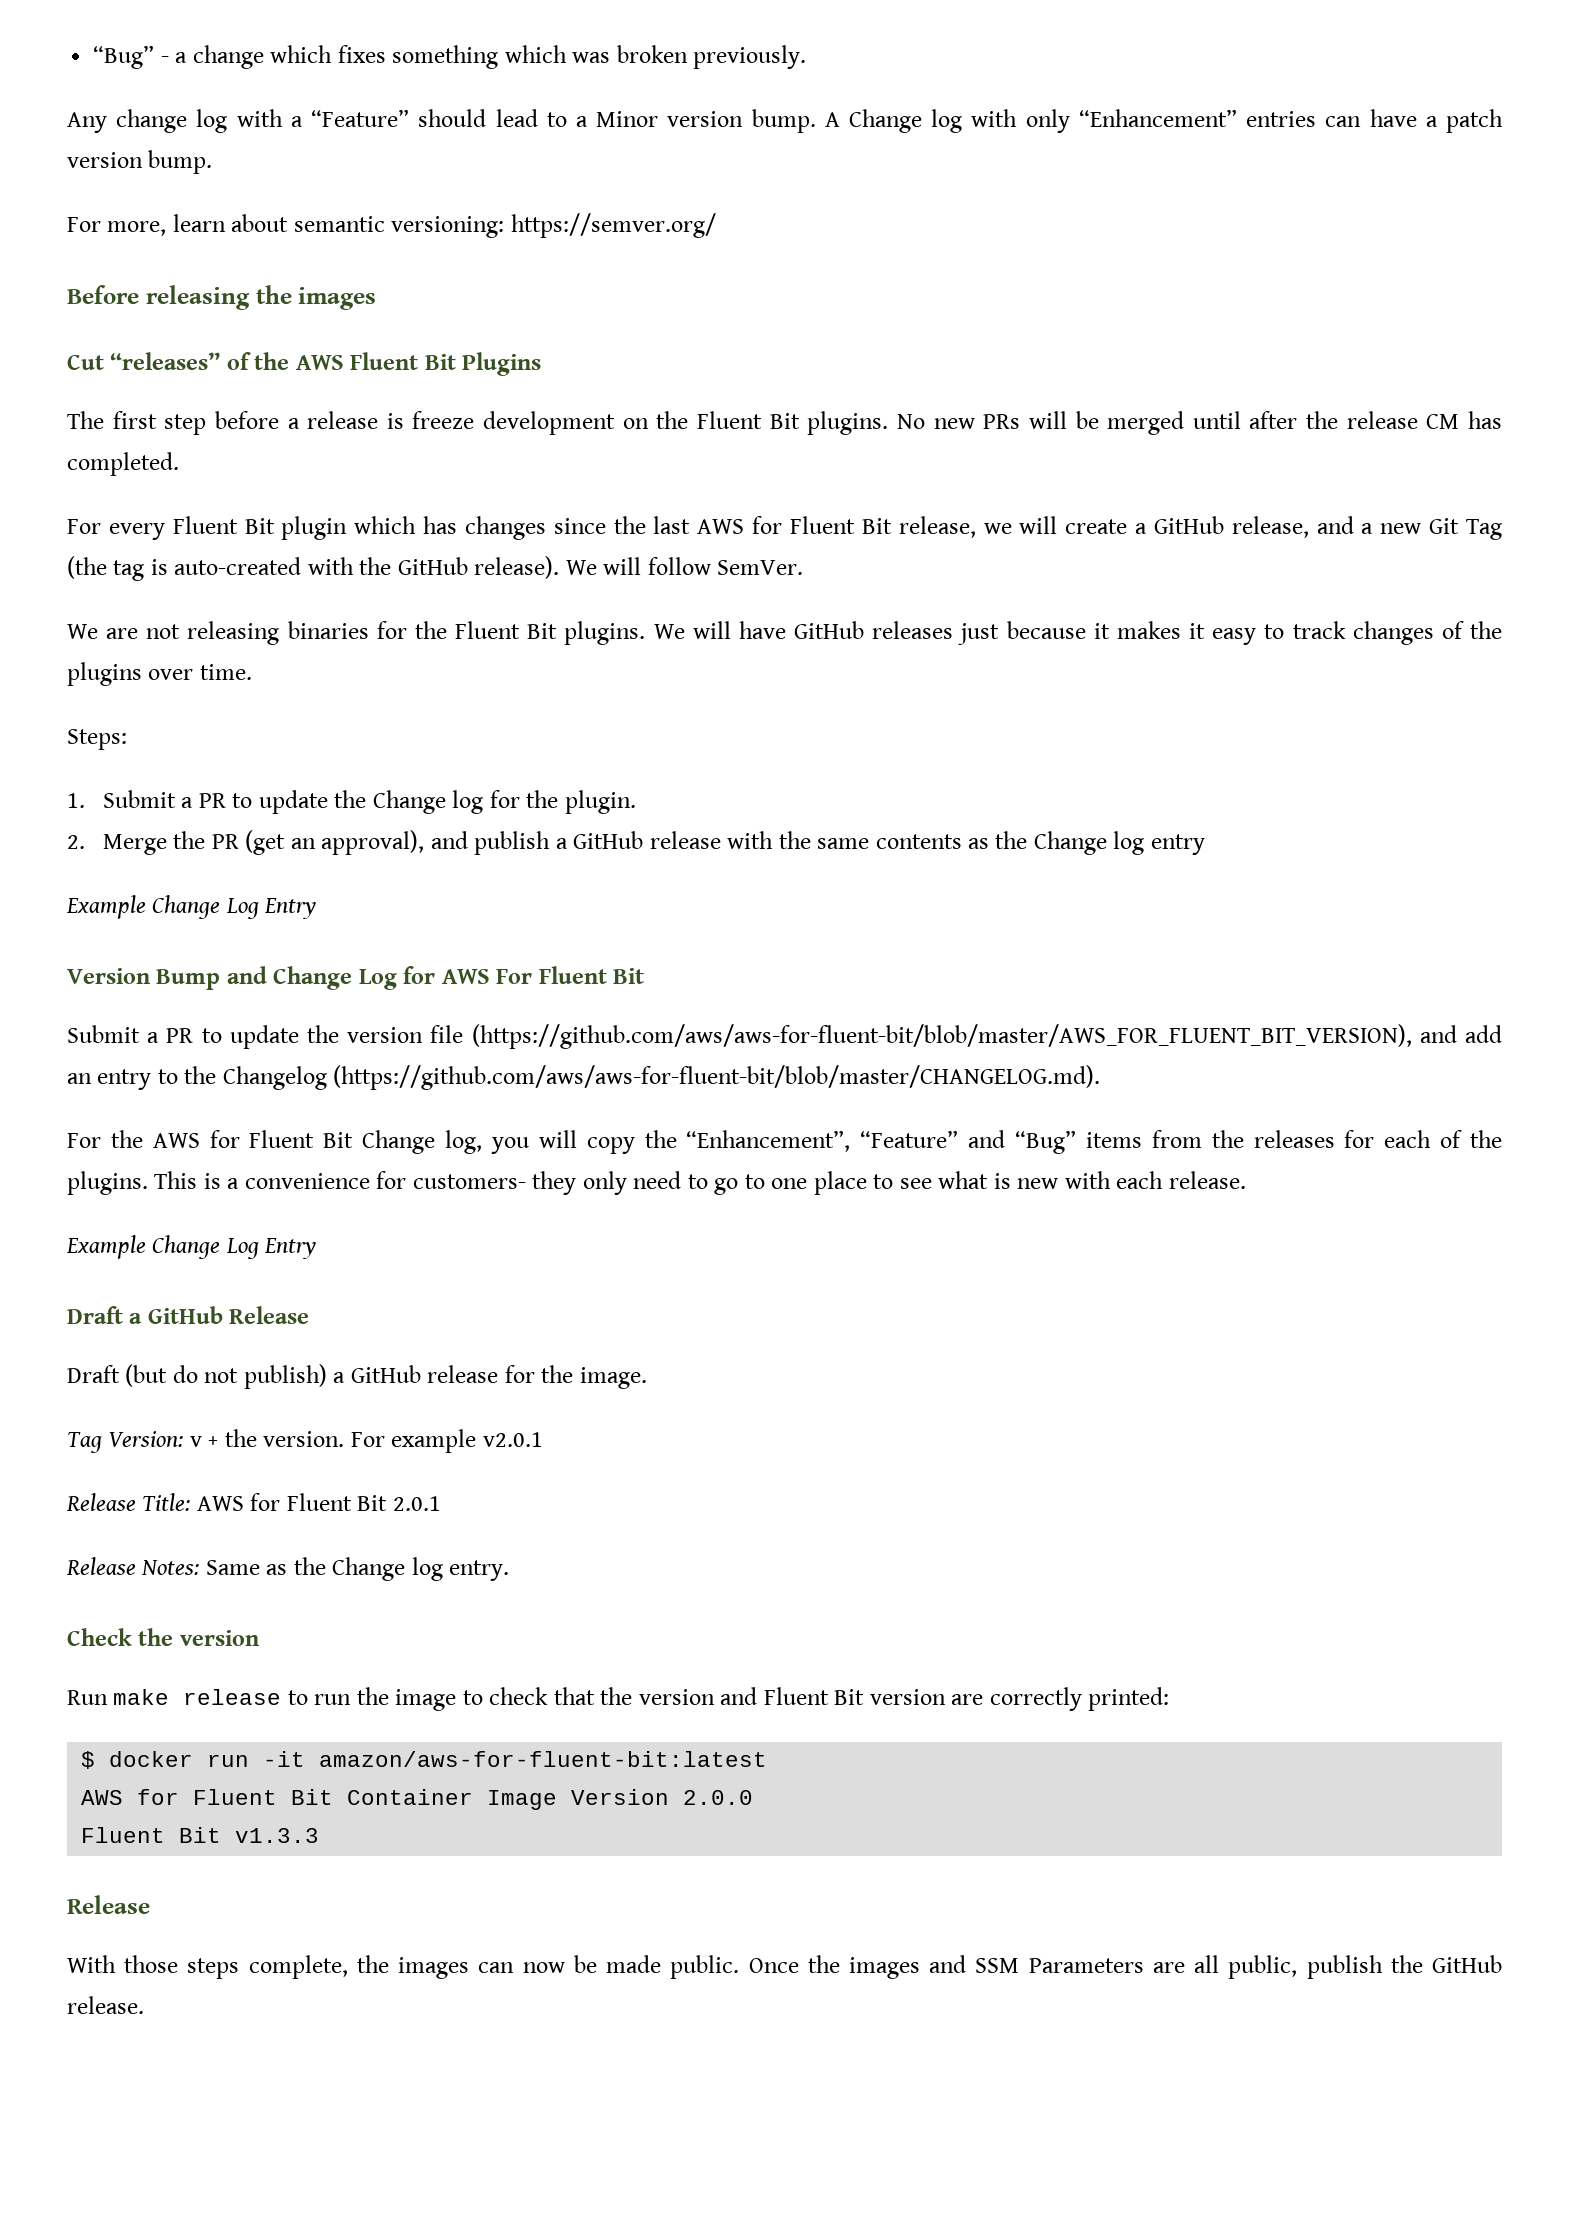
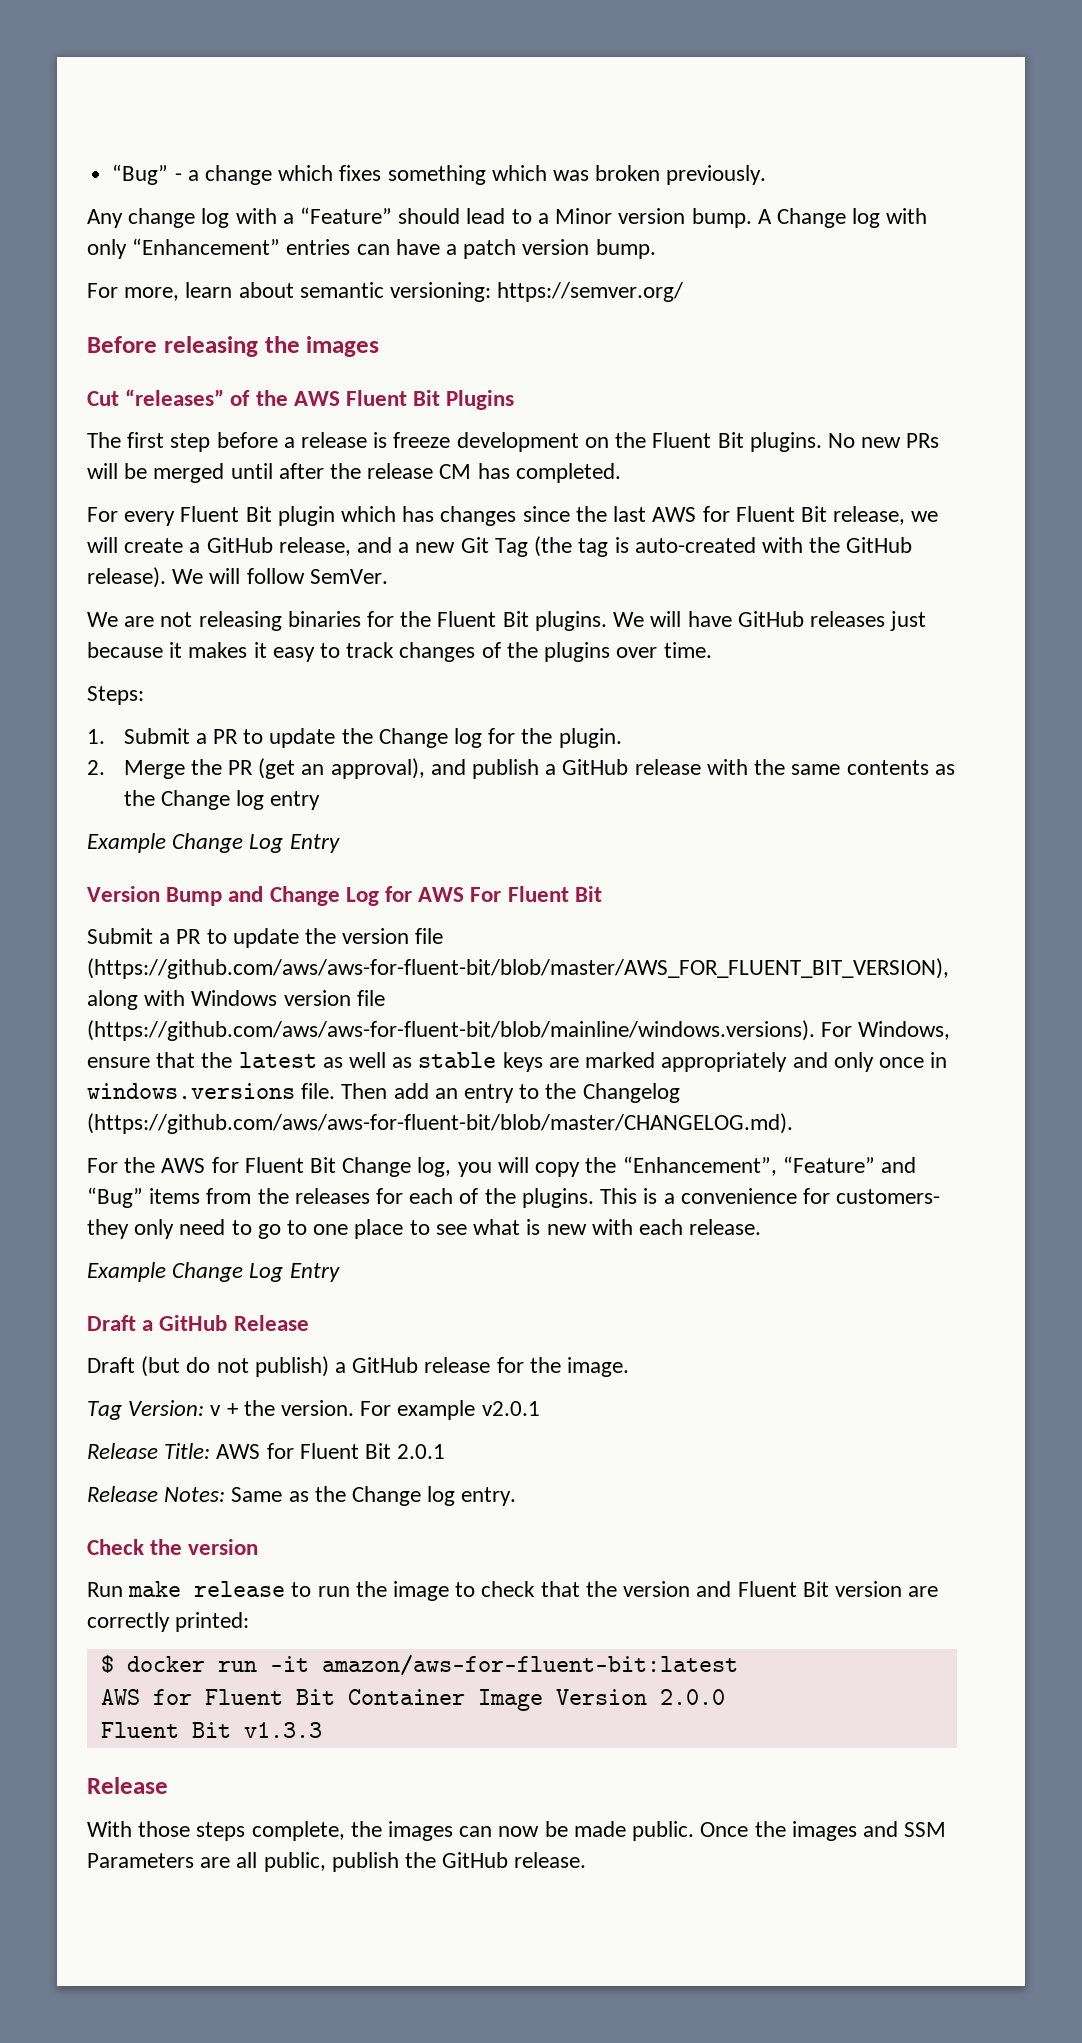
[1419,1025,1457,1043] and -> [87,990,385,1010] [87,1020,951,1041] [87,1052,948,1072] [87,1083,388,1099] along with Windows version file (https://github.com/aws/aws-for-fluent-bit/blob/mainline/windows.versions). For Windows, ensure that the latest as well as stable keys are marked appropriately and only once in windows.versions file. Then

